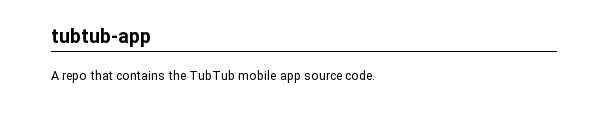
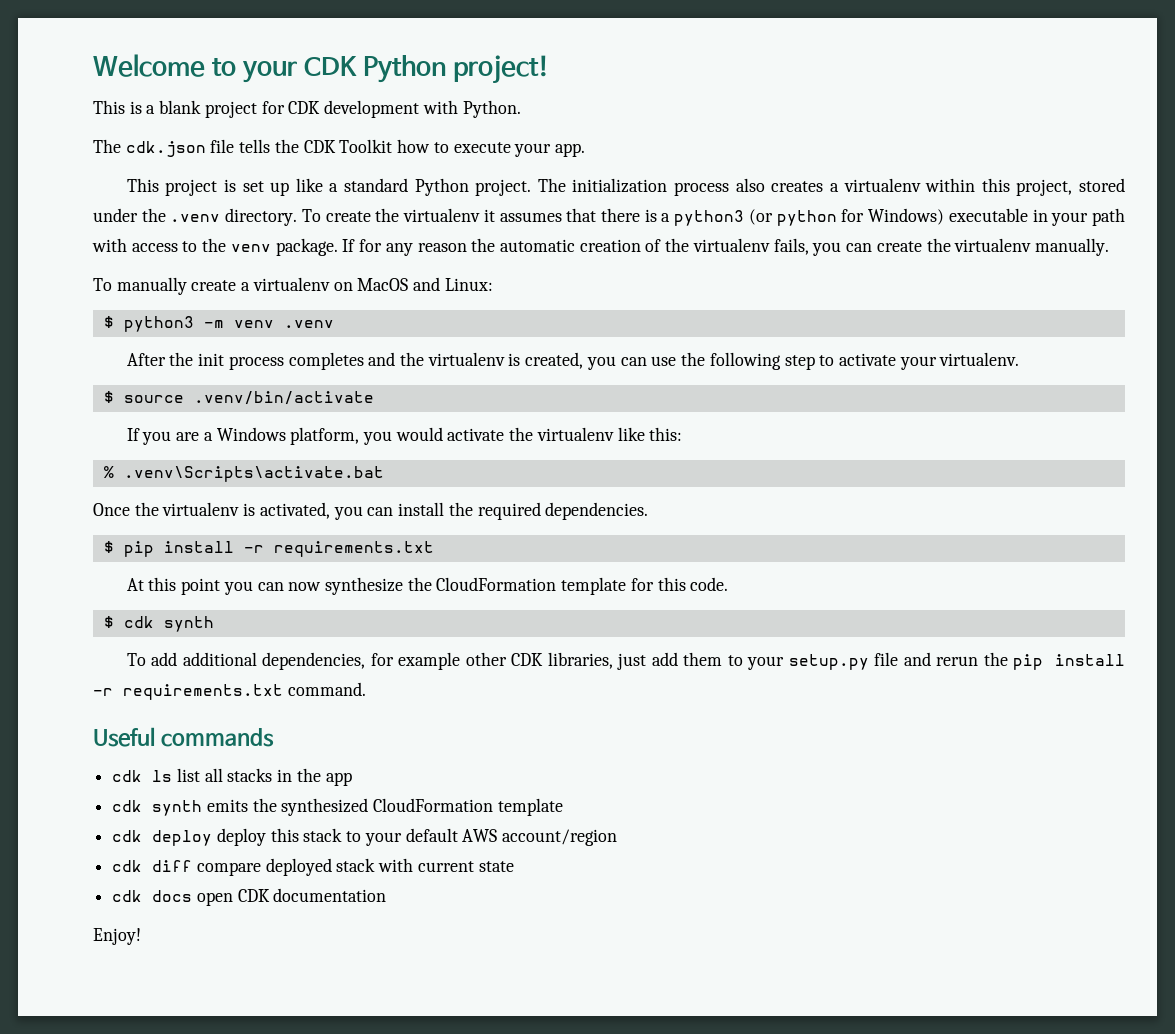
[51,28,151,47] [51,70,376,83] tubtub-app // A repo that contains the TubTub mobile app source code. -> [93,54,551,84] [93,100,521,118] [93,139,585,157] [126,178,1125,196] [93,208,1126,226] [92,238,1109,256] [93,277,493,295] [103,316,334,332] [126,352,1020,370] [103,391,374,405] [126,427,683,445] [103,466,384,482] [93,502,649,520] [103,541,434,557] [126,577,729,595] [103,616,214,632] [126,652,1126,670] [93,682,366,700] [93,727,274,747] [112,768,352,786] [112,798,563,816] [112,828,618,846] [112,858,514,876] [112,888,387,906] [93,928,141,945] Welcome to your CDK Python project! // This is a blank project for CDK development with Python. // The cdk.json file tells the CDK Toolkit how to execute your app. // This project is set up like a standard Python project. The initialization process also creates a virtualenv within this project, stored under the .venv directory. To create the virtualenv it assumes that there is a python3 (or python for Windows) executable in your path with access to the venv package. If for any reason the automatic creation of the virtualenv fails, you can create the virtualenv manually. // To manually create a virtualenv on MacOS and Linux: // $ python3 -m venv .venv // After the init process completes and the virtualenv is created, you can use the following step to activate your virtualenv. // $ source .venv/bin/activate // If you are a Windows platform, you would activate the virtualenv like this: // % .venv\Scripts\activate.bat // Once the virtualenv is activated, you can install the required dependencies. // $ pip install -r requirements.txt // At this point you can now synthesize the CloudFormation template for this code. // $ cdk synth // To add additional dependencies, for example other CDK libraries, just add them to your setup.py file and rerun the pip install -r requirements.txt command. // Useful commands // cdk ls list all stacks in the app // cdk synth emits the synthesized CloudFormation template // cdk deploy deploy this stack to your default AWS account/region // cdk diff compare deployed stack with current state // cdk docs open CDK documentation // Enjoy!

